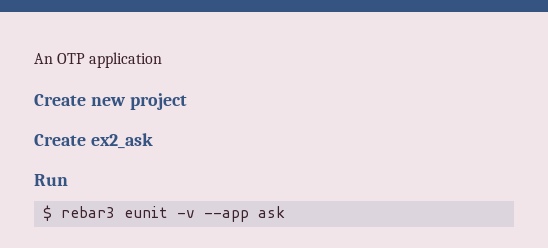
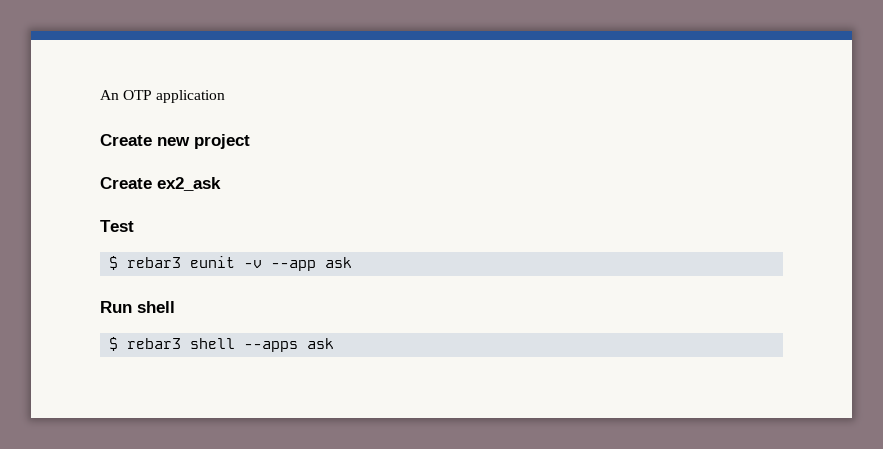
[34,174,68,186] Run -> [100,220,134,232] Test
(286, 212) none -> [100,301,175,313] [109,337,335,352] // Run shell // $ rebar3 shell --apps ask

